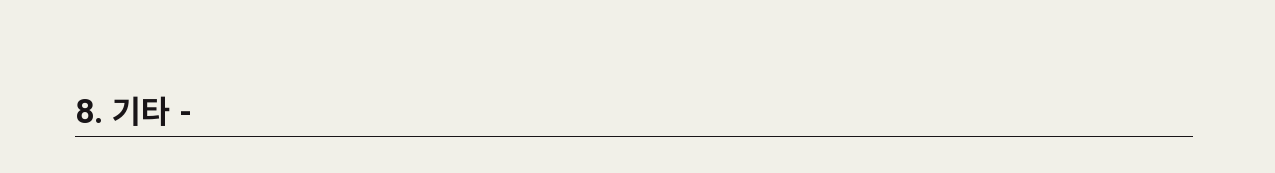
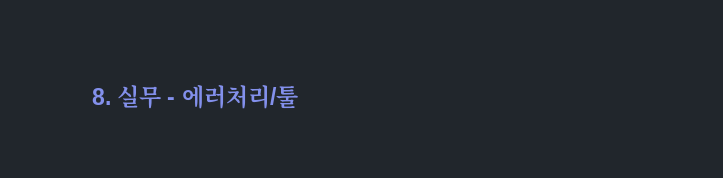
[111,96,192,126] 기타 - -> [117,85,298,109] 실무 - 에러처리/툴

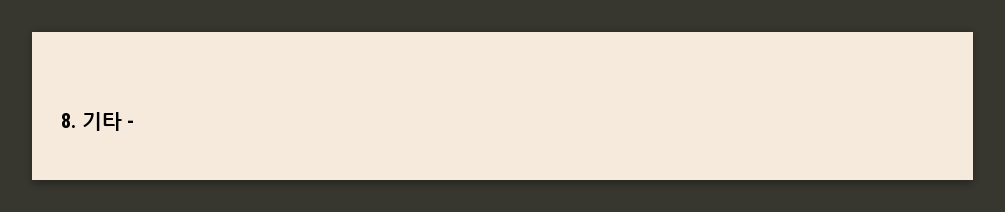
[117,85,298,109] 실무 - 에러처리/툴 -> [81,112,135,131] 기타 -

